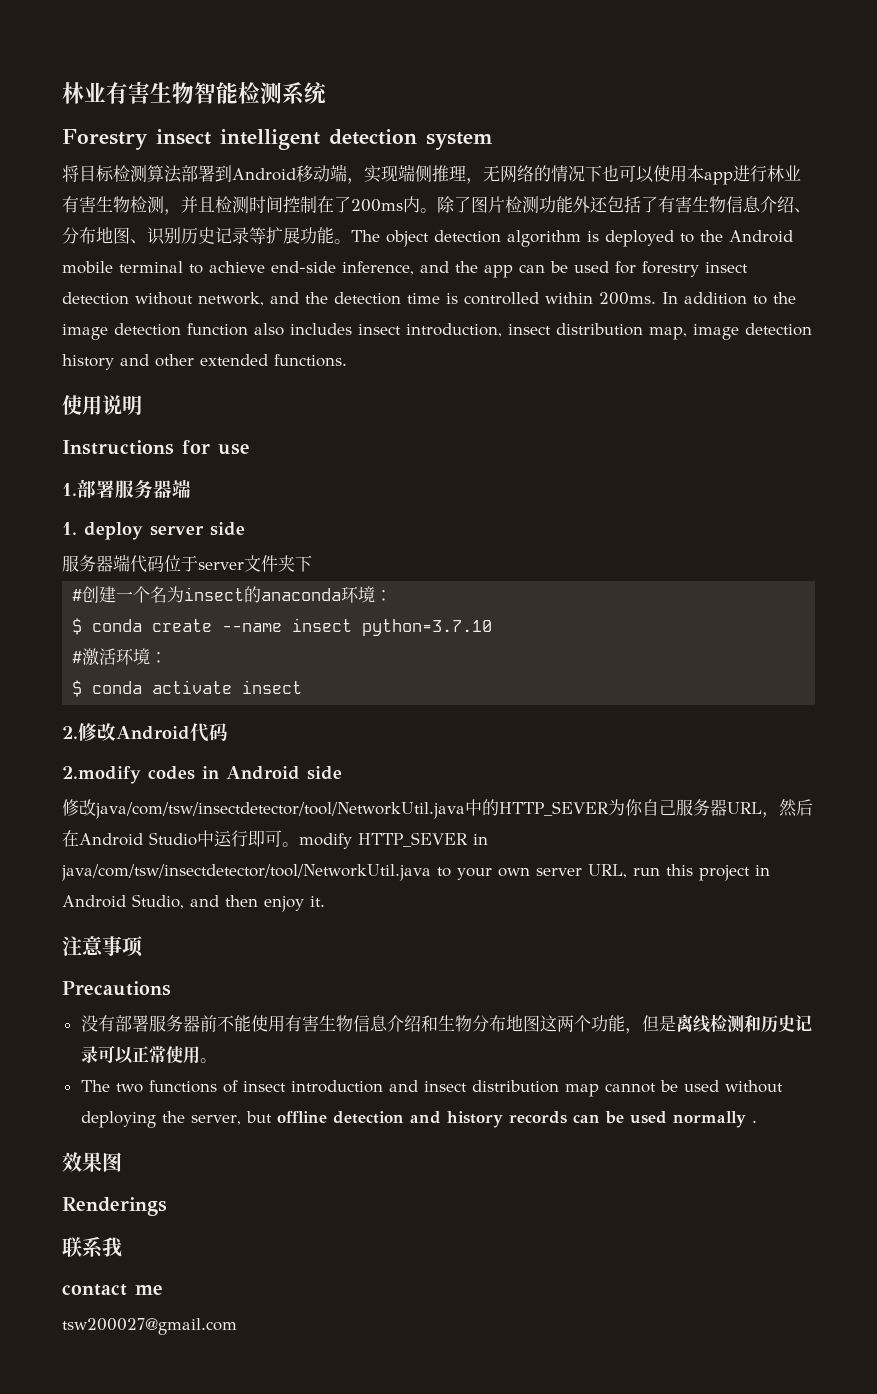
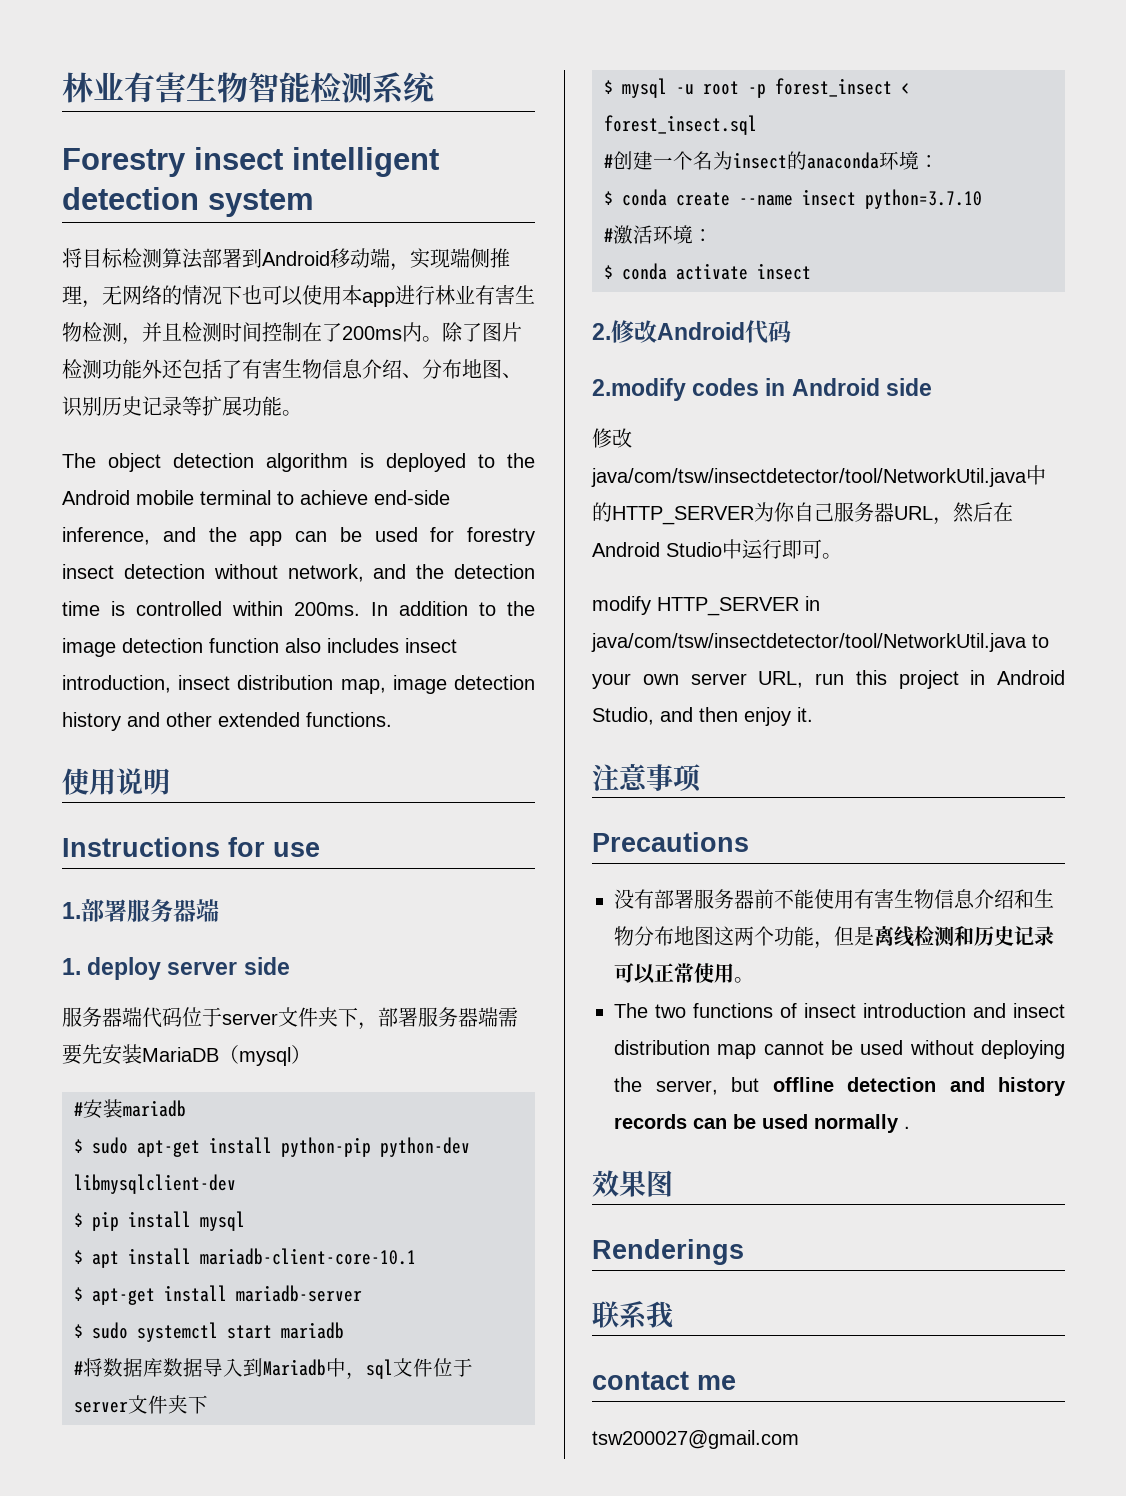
(351, 241) none -> (302, 413) //
(312, 563) none -> [358,1007,518,1030] [62,1044,311,1066] [74,1099,186,1119] [74,1137,470,1157] [74,1174,236,1194] [74,1211,245,1231] [74,1248,416,1268] [74,1285,362,1305] [74,1322,344,1342] [74,1358,473,1379] [74,1395,208,1414] [604,78,910,98] [604,115,757,135] ，部署服务器端需要先安装MariaDB（mysql） // #安装mariadb // $ sudo apt-get install python-pip python-dev libmysqlclient-dev // $ pip install mysql // $ apt install mariadb-client-core-10.1 // $ apt-get install mariadb-server // $ sudo systemctl start mariadb // #将数据库数据导入到Mariadb中，sql文件位于server文件夹下 // $ mysql -u root -p forest_insect < forest_insect.sql
[499,801,609,816] HTTP_SEVER -> [612,506,754,525] HTTP_SERVER
[299,832,468,849] modify HTTP_SEVER -> [592,596,799,616] // modify HTTP_SERVER

